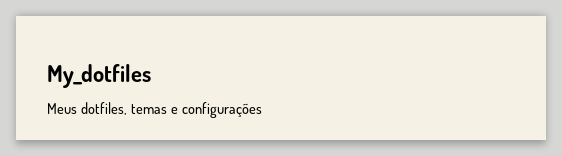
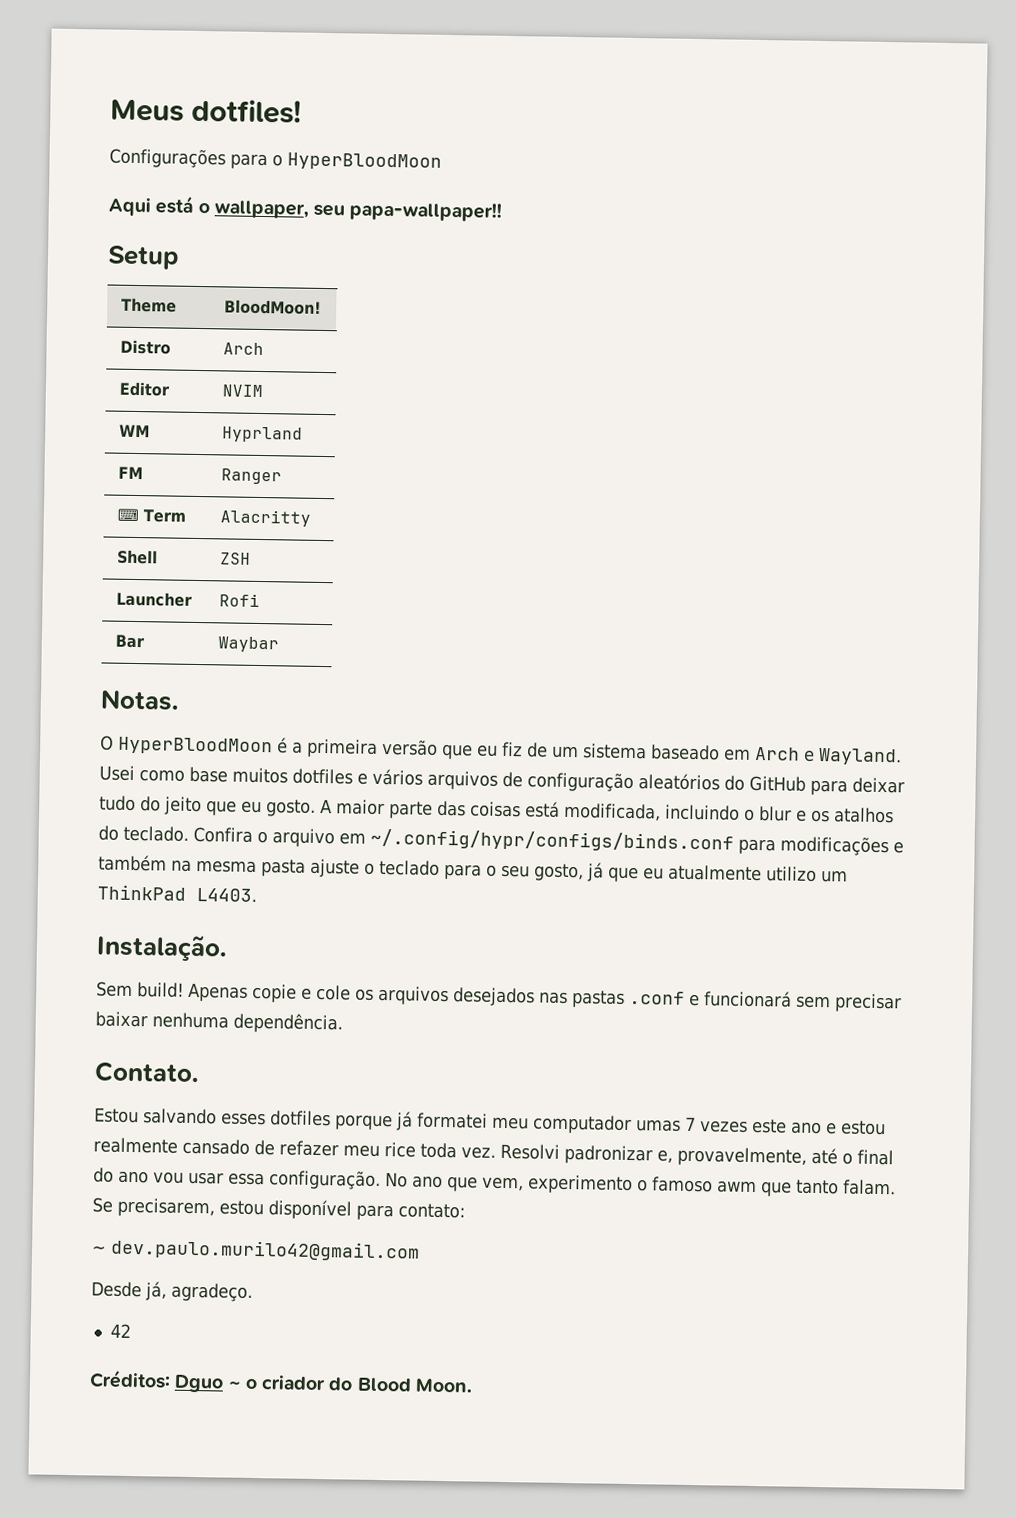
[47,64,151,88] [47,102,262,118] My_dotfiles // Meus dotfiles, temas e configurações -> [110,98,303,124] [109,148,442,171] [108,195,503,222] [107,245,180,270] [120,297,177,313] [223,299,322,315] [119,339,171,355] [222,342,264,356] [118,381,171,397] [221,384,263,398] [118,424,150,438] [221,426,303,443] [117,466,143,480] [220,468,282,485] [116,508,186,523] [219,509,311,527] [116,549,158,565] [219,552,251,565] [115,591,193,607] [218,593,260,607] [114,634,145,649] [217,636,279,653] [100,689,180,711] [100,735,902,766] [99,765,905,796] [99,795,894,824] [98,825,904,857] [98,854,848,883] [97,884,257,902] [96,934,228,962] [96,981,902,1013] [95,1011,343,1034] [94,1061,200,1084] [94,1107,886,1136] [93,1137,894,1167] [93,1167,896,1197] [92,1197,465,1221] [92,1238,420,1262] [91,1281,253,1302] [109,1323,131,1339] [89,1369,473,1393] Meus dotfiles! // Configurações para o HyperBloodMoon // Aqui está o wallpaper, seu papa-wallpaper!! // Setup // Theme | BloodMoon! // Distro | Arch // Editor | NVIM // WM | Hyprland // FM | Ranger // ⌨ Term | Alacritty // Shell | ZSH // Launcher | Rofi // Bar | Waybar // Notas. // O HyperBloodMoon é a primeira versão que eu fiz de um sistema baseado em Arch e Wayland. Usei como base muitos dotfiles e vários arquivos de configuração aleatórios do GitHub para deixar tudo do jeito que eu gosto. A maior parte das coisas está modificada, incluindo o blur e os atalhos do teclado. Confira o arquivo em ~/.config/hypr/configs/binds.conf para modificações e também na mesma pasta ajuste o teclado para o seu gosto, já que eu atualmente utilizo um ThinkPad L4403. // Instalação. // Sem build! Apenas copie e cole os arquivos desejados nas pastas .conf e funcionará sem precisar baixar nenhuma dependência. // Contato. // Estou salvando esses dotfiles porque já formatei meu computador umas 7 vezes este ano e estou realmente cansado de refazer meu rice toda vez. Resolvi padronizar e, provavelmente, até o final do ano vou usar essa configuração. No ano que vem, experimento o famoso awm que tanto falam. Se precisarem, estou disponível para contato: // ~ dev.paulo.murilo42@gmail.com // Desde já, agradeço. // 42 // Créditos: Dguo ~ o criador do Blood Moon.

